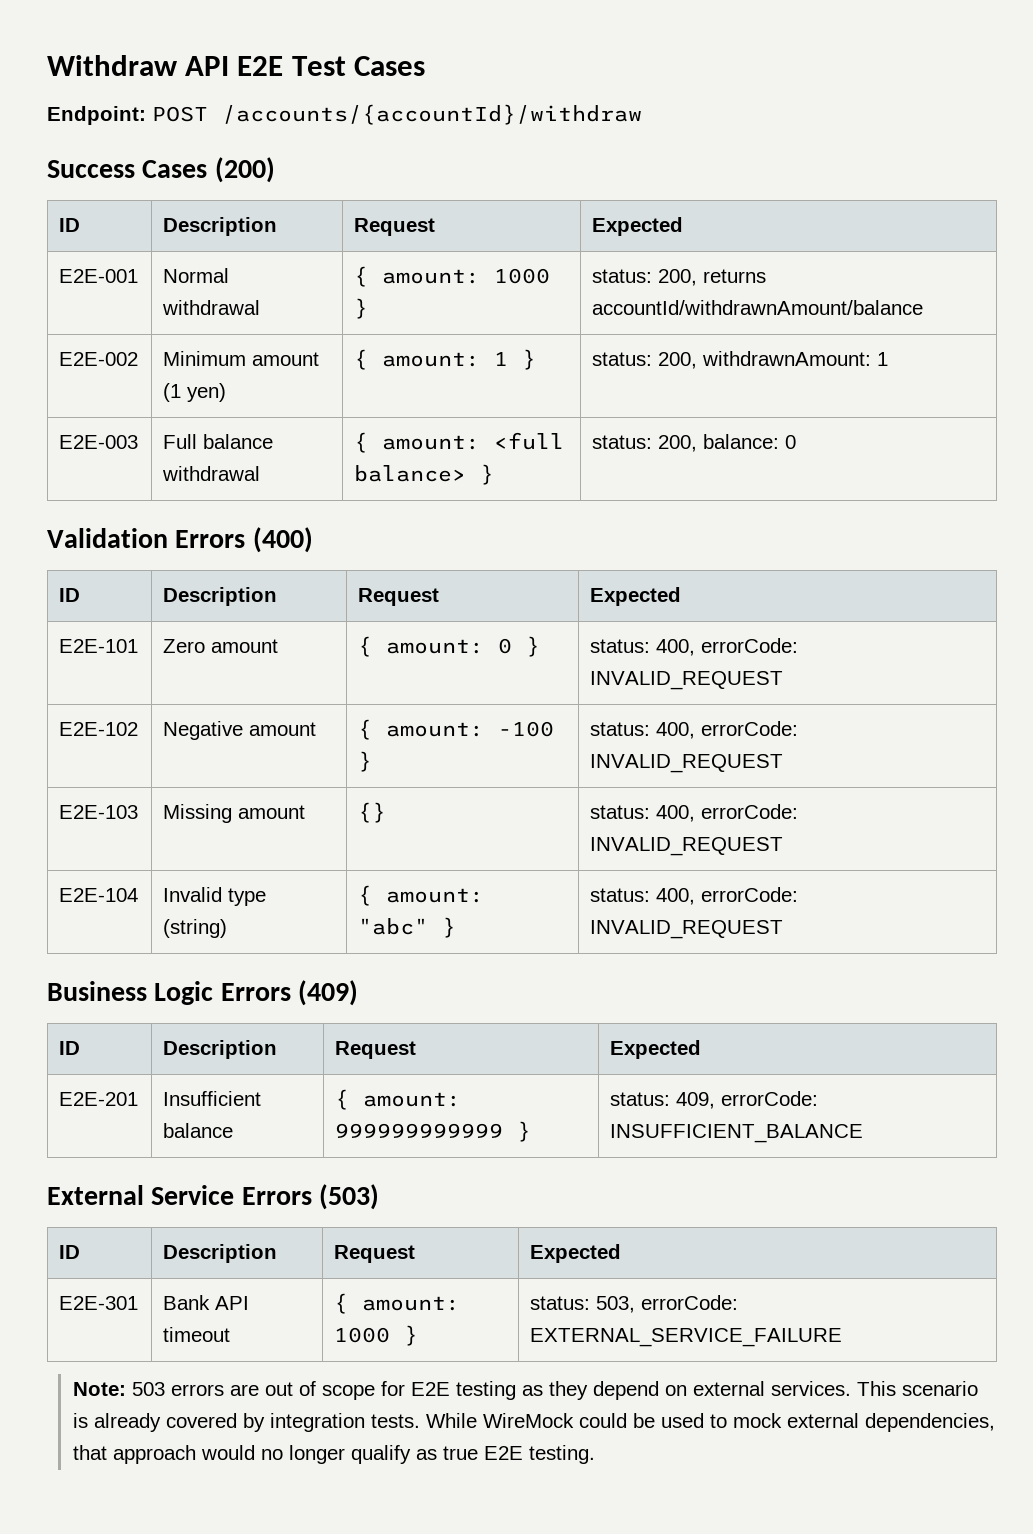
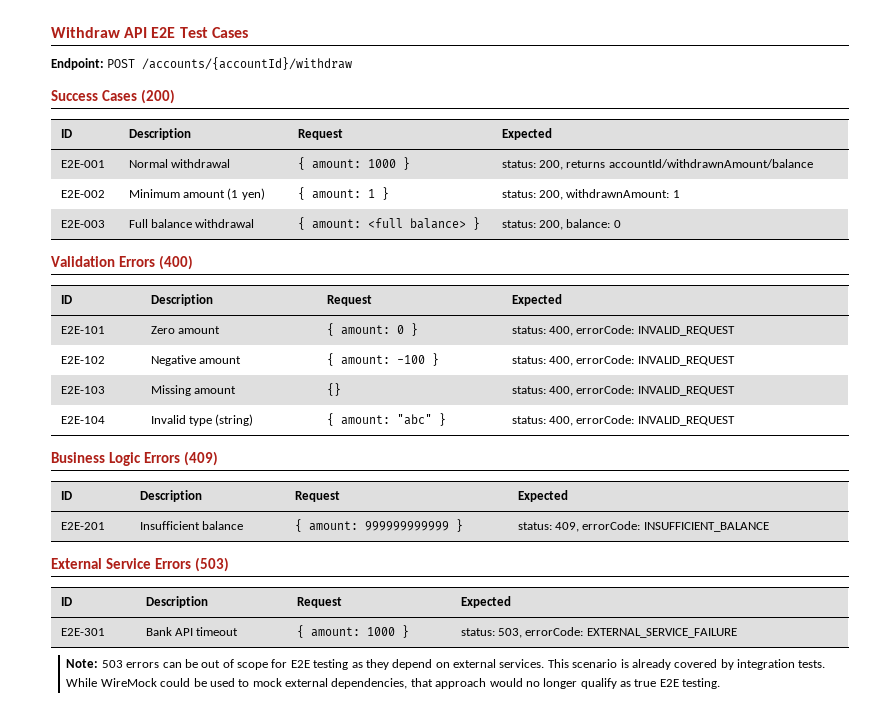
[229,1384,259,1396] are -> [162,659,198,668] can be

